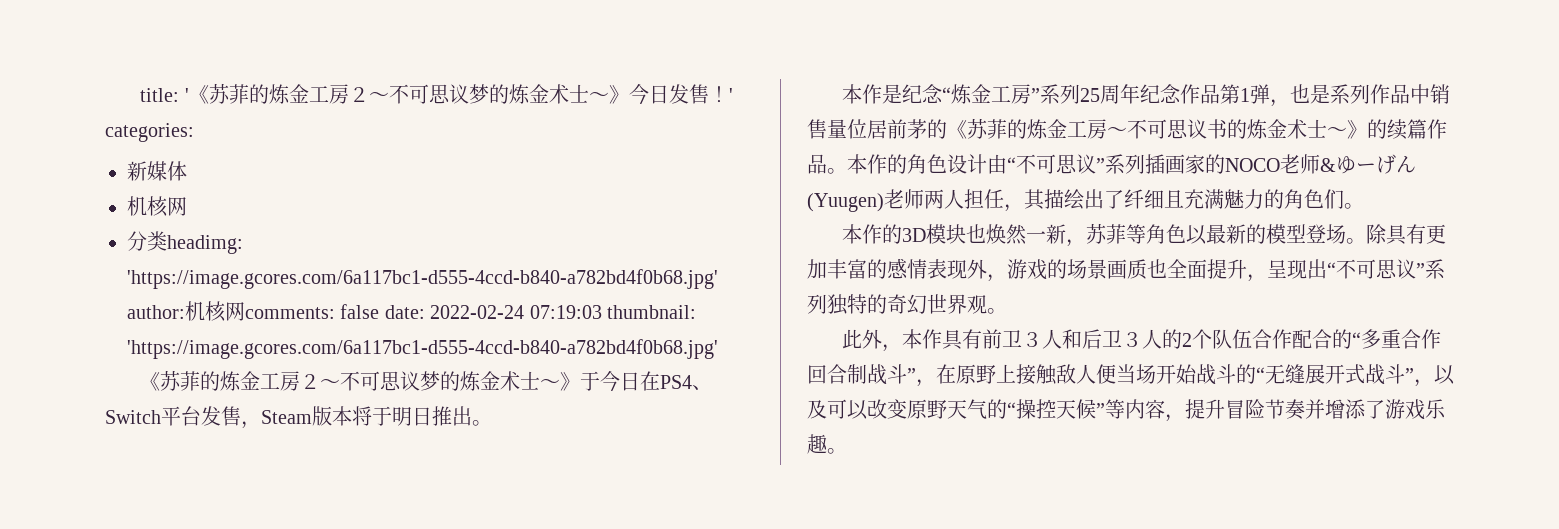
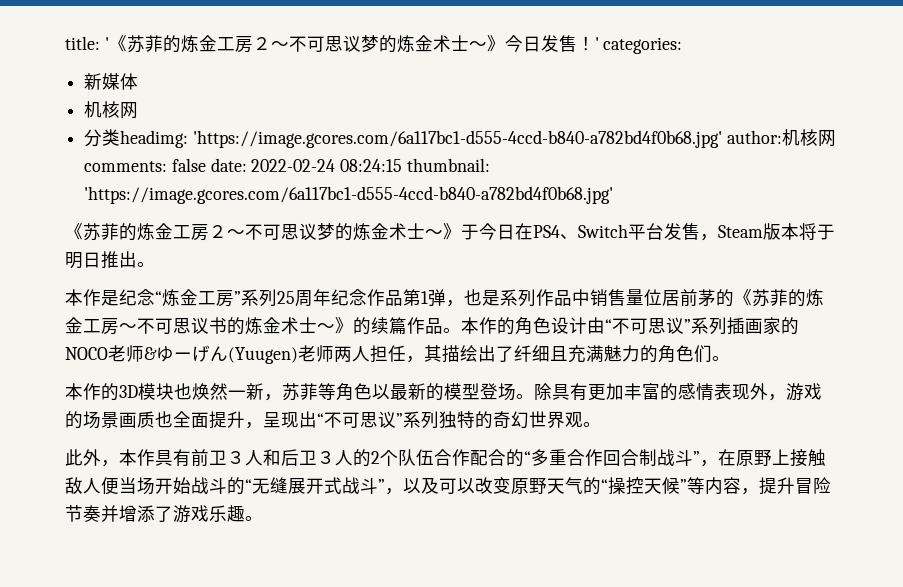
[529,305,602,319] 07:19:03 -> [340,159,403,172] 08:24:15

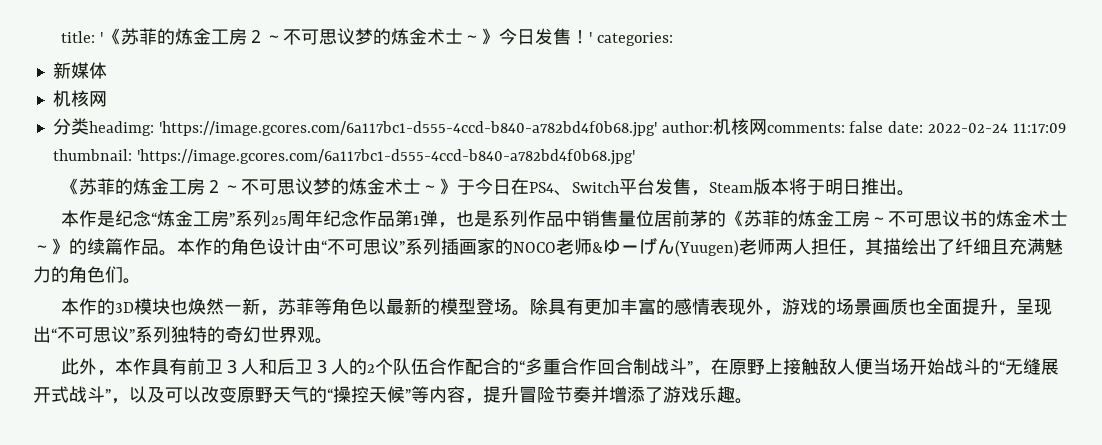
[340,159,403,172] 08:24:15 -> [1012,123,1066,133] 11:17:09

